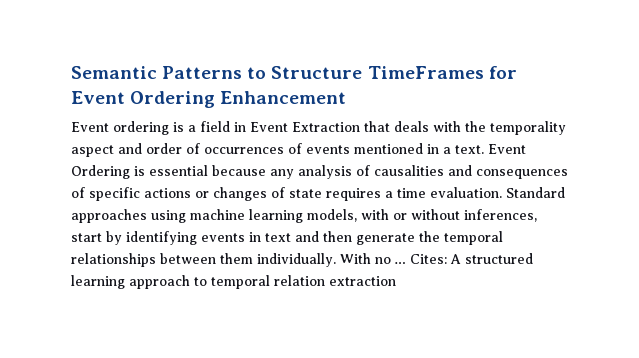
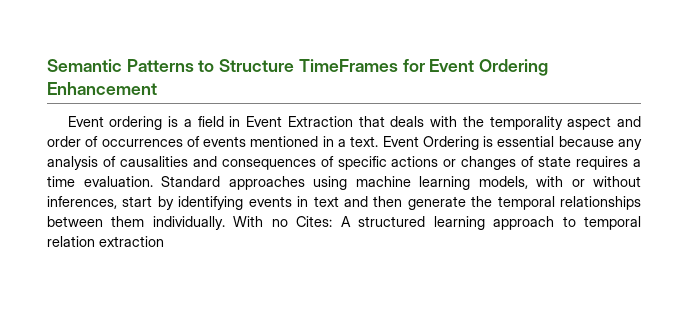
[395,262,406,264] … -> (288, 223) none

